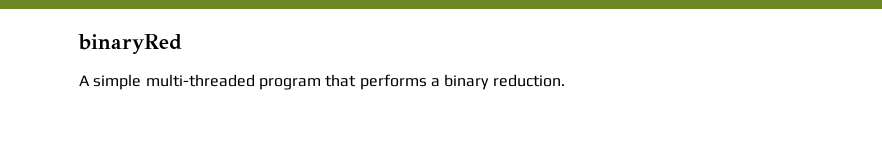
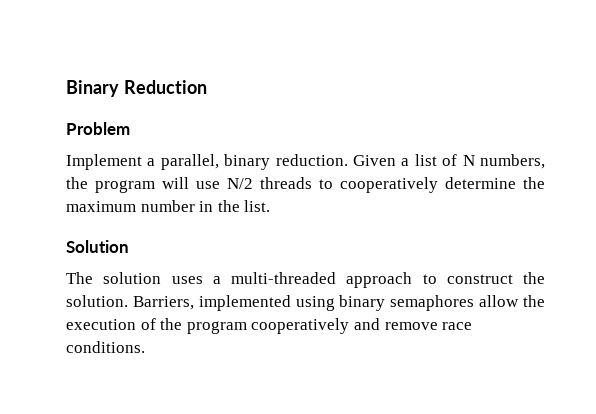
[78,34,182,54] [79,74,565,90] binaryRed // A simple multi-threaded program that performs a binary reduction. -> [66,80,207,97] [66,122,130,135] [66,154,545,170] [66,177,545,193] [66,200,271,212] [66,240,129,253] [66,272,545,288] [66,295,545,311] [66,318,473,334] [66,341,145,353] Binary Reduction // Problem // Implement a parallel, binary reduction. Given a list of N numbers, the program will use N/2 threads to cooperatively determine the maximum number in the list. // Solution // The solution uses a multi-threaded approach to construct the solution. Barriers, implemented using binary semaphores allow the execution of the program cooperatively and remove race conditions.

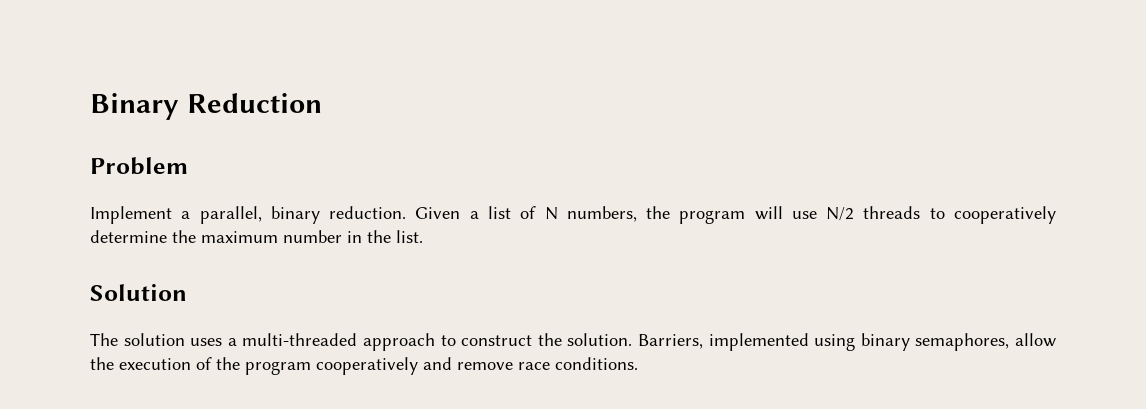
[390,295,475,311] semaphores -> [915,333,1010,351] semaphores,

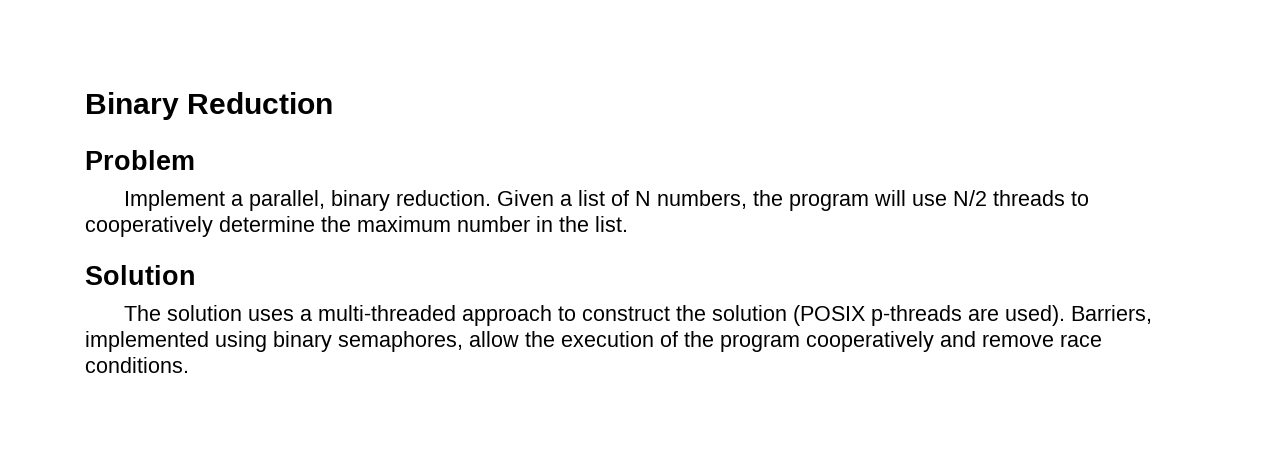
[567,333,633,346] solution. -> [711,305,1065,326] solution (POSIX p-threads are used).

